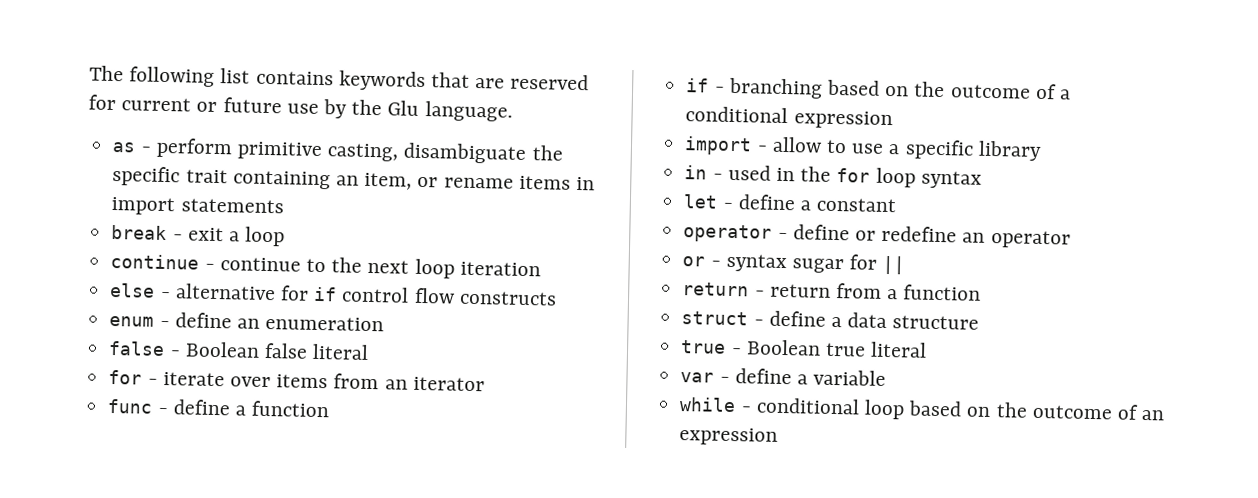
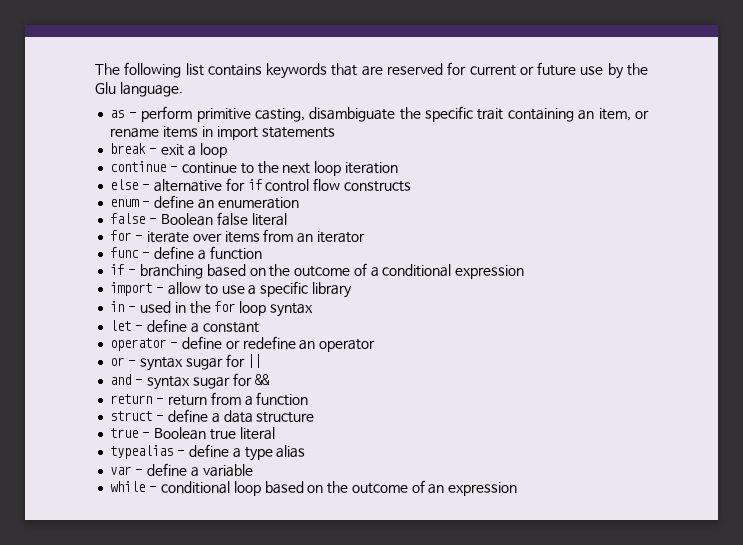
(906, 265) none -> [110,373,271,390] // and - syntax sugar for &&
(928, 349) none -> [110,444,306,461] // typealias - define a type alias

